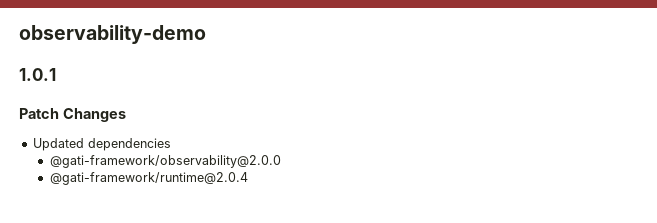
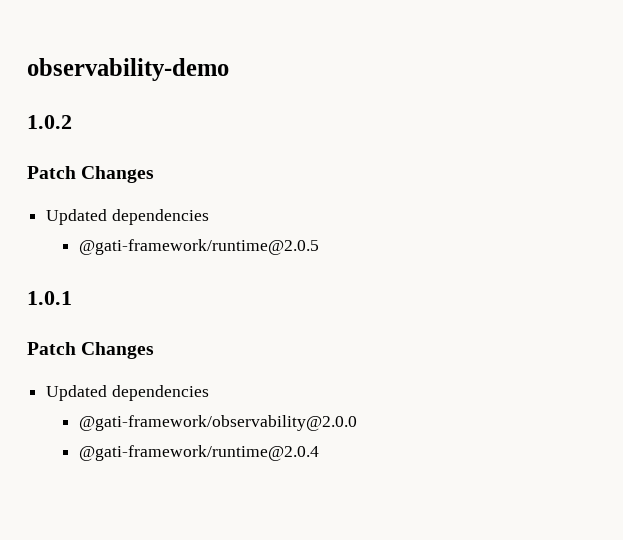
(206, 34) none -> [27,115,72,129] [27,166,155,183] [46,209,209,225] [78,239,319,255] // 1.0.2 // Patch Changes // Updated dependencies // @gati-framework/runtime@2.0.5

